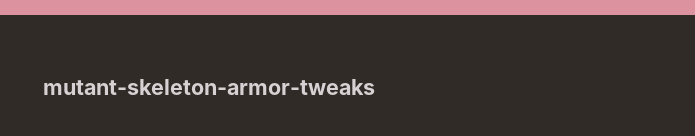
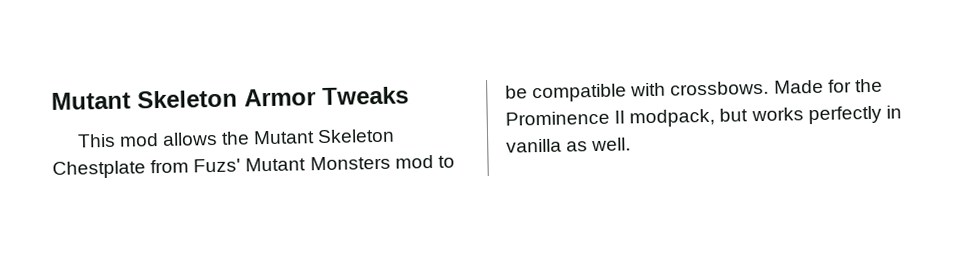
[43,79,375,95] mutant-skeleton-armor-tweaks -> [51,86,409,110] [76,128,396,148] [52,154,455,179] [505,78,883,103] [505,105,902,128] [506,137,632,153] Mutant Skeleton Armor Tweaks // This mod allows the Mutant Skeleton Chestplate from Fuzs' Mutant Monsters mod to be compatible with crossbows. Made for the Prominence II modpack, but works perfectly in vanilla as well.

